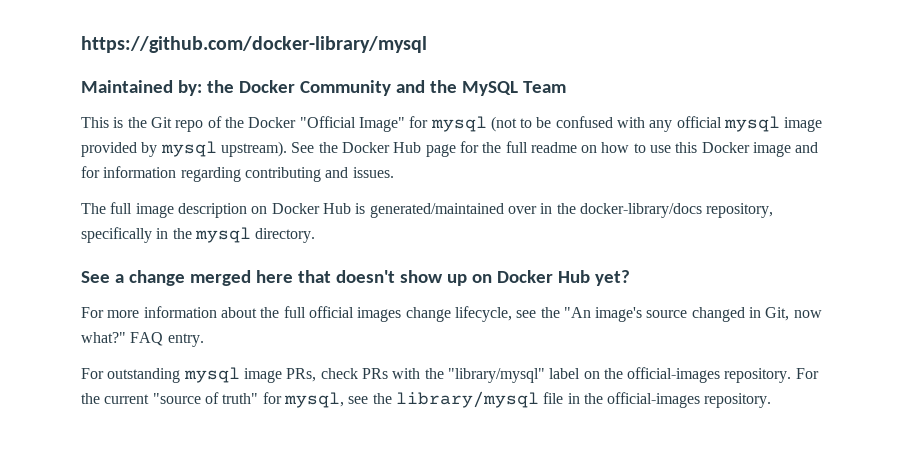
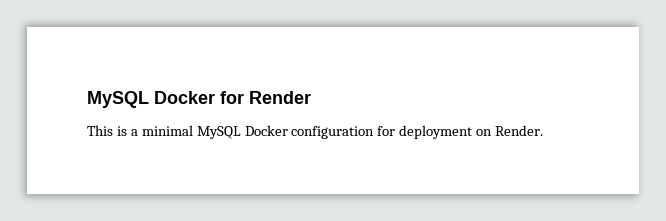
[81,36,427,53] [81,80,566,96] [81,116,823,132] [81,141,819,157] [81,166,394,182] [81,202,774,218] [81,227,316,243] [81,270,630,286] [81,306,822,322] [81,332,204,347] [81,367,819,383] [81,391,772,408] https://github.com/docker-library/mysql // Maintained by: the Docker Community and the MySQL Team // This is the Git repo of the Docker "Official Image" for mysql (not to be confused with any official mysql image provided by mysql upstream). See the Docker Hub page for the full readme on how to use this Docker image and for information regarding contributing and issues. // The full image description on Docker Hub is generated/maintained over in the docker-library/docs repository, specifically in the mysql directory. // See a change merged here that doesn't show up on Docker Hub yet? // For more information about the full official images change lifecycle, see the "An image's source changed in Git, now what?" FAQ entry. // For outstanding mysql image PRs, check PRs with the "library/mysql" label on the official-images repository. For the current "source of truth" for mysql, see the library/mysql file in the official-images repository. -> [87,91,311,108] [87,125,544,139] MySQL Docker for Render // This is a minimal MySQL Docker configuration for deployment on Render.

